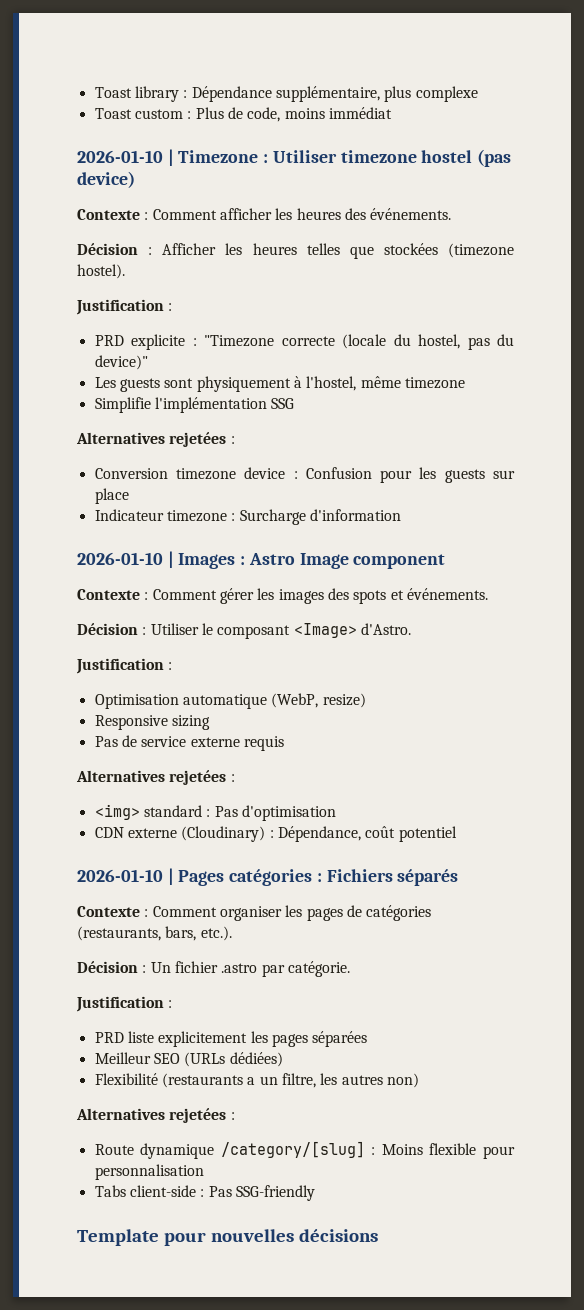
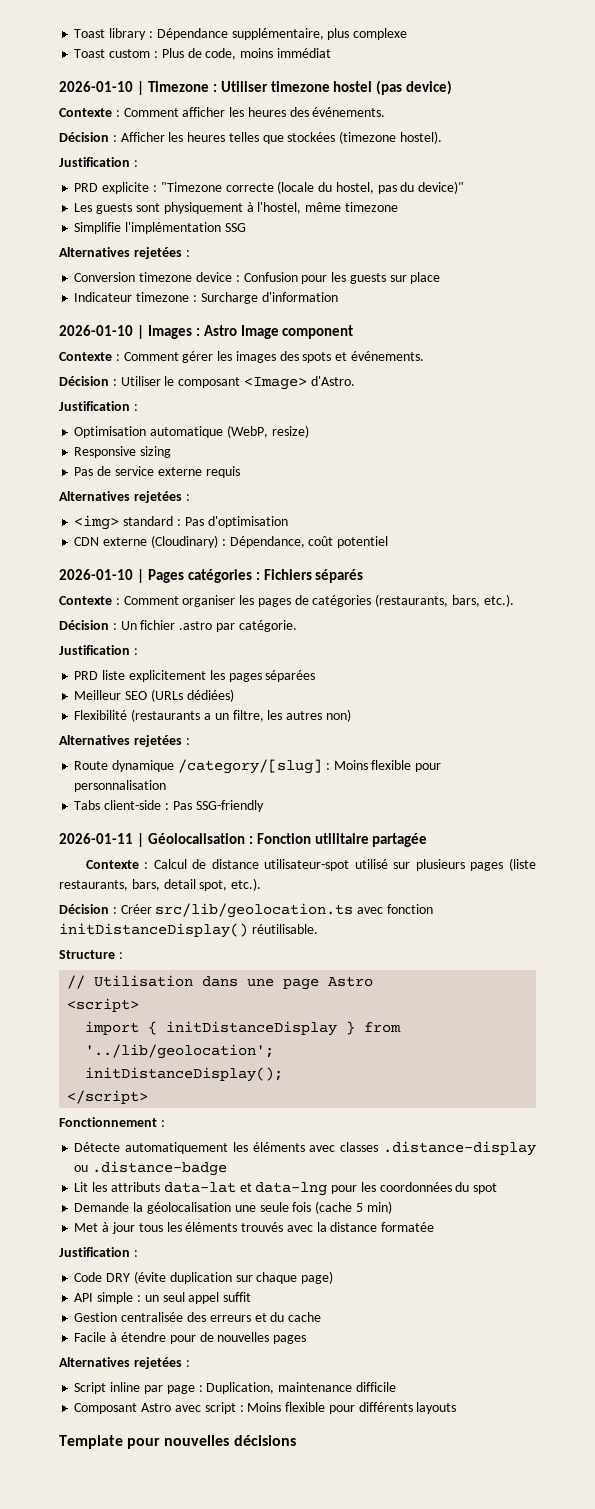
(315, 1193) none -> [59,833,428,847] [85,858,536,871] [59,878,262,891] [59,903,433,918] [59,923,318,938] [59,950,123,959] [67,975,374,990] [67,998,140,1012] [85,1021,402,1036] [85,1044,275,1059] [85,1067,284,1082] [67,1090,149,1104] [59,1117,165,1127] [74,1141,536,1156] [74,1161,228,1176] [74,1182,498,1196] [74,1201,392,1214] [74,1222,435,1234] [59,1247,138,1257] [74,1271,334,1284] [74,1292,252,1304] [74,1312,322,1322] [74,1332,307,1344] [59,1357,190,1369] [74,1382,396,1394] [74,1402,457,1414] // 2026-01-11 | Géolocalisation : Fonction utilitaire partagée // Contexte : Calcul de distance utilisateur-spot utilisé sur plusieurs pages (liste restaurants, bars, detail spot, etc.). // Décision : Créer src/lib/geolocation.ts avec fonction initDistanceDisplay() réutilisable. // Structure : // // Utilisation dans une page Astro // <script> // import { initDistanceDisplay } from '../lib/geolocation'; // initDistanceDisplay(); // </script> // Fonctionnement : // Détecte automatiquement les éléments avec classes .distance-display ou .distance-badge // Lit les attributs data-lat et data-lng pour les coordonnées du spot // Demande la géolocalisation une seule fois (cache 5 min) // Met à jour tous les éléments trouvés avec la distance formatée // Justification : // Code DRY (évite duplication sur chaque page) // API simple : un seul appel suffit // Gestion centralisée des erreurs et du cache // Facile à étendre pour de nouvelles pages // Alternatives rejetées : // Script inline par page : Duplication, maintenance difficile // Composant Astro avec script : Moins flexible pour différents layouts

